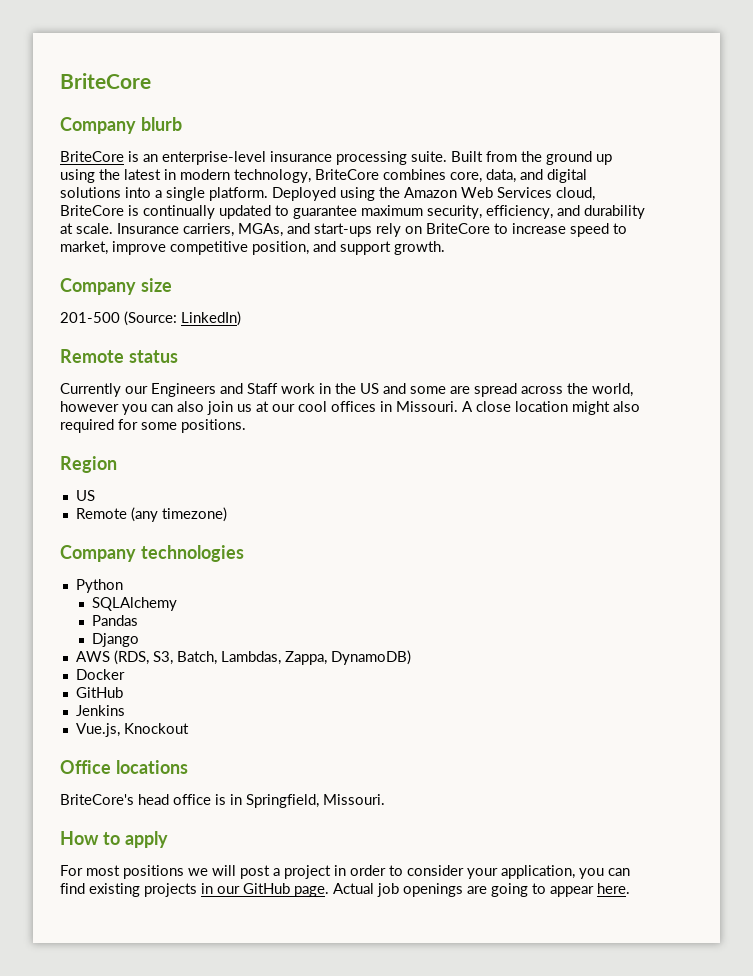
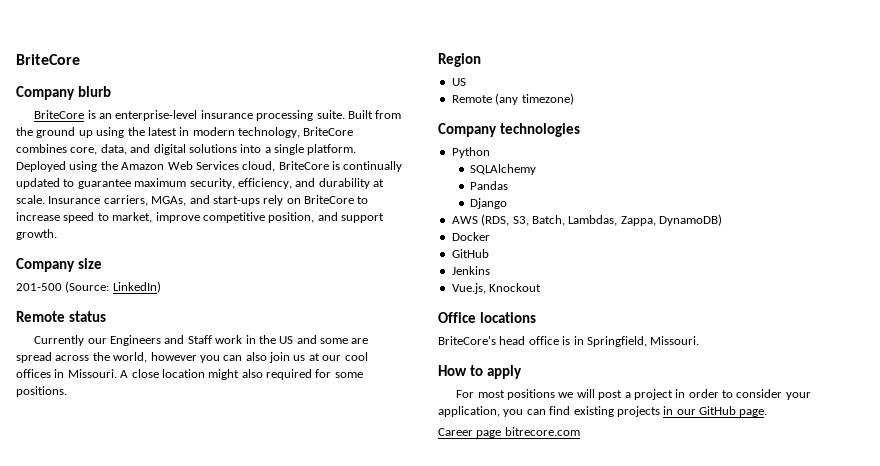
[333,883,630,897] Actual job openings are going to appear here. -> [438,427,580,438] // Career page bitrecore.com

